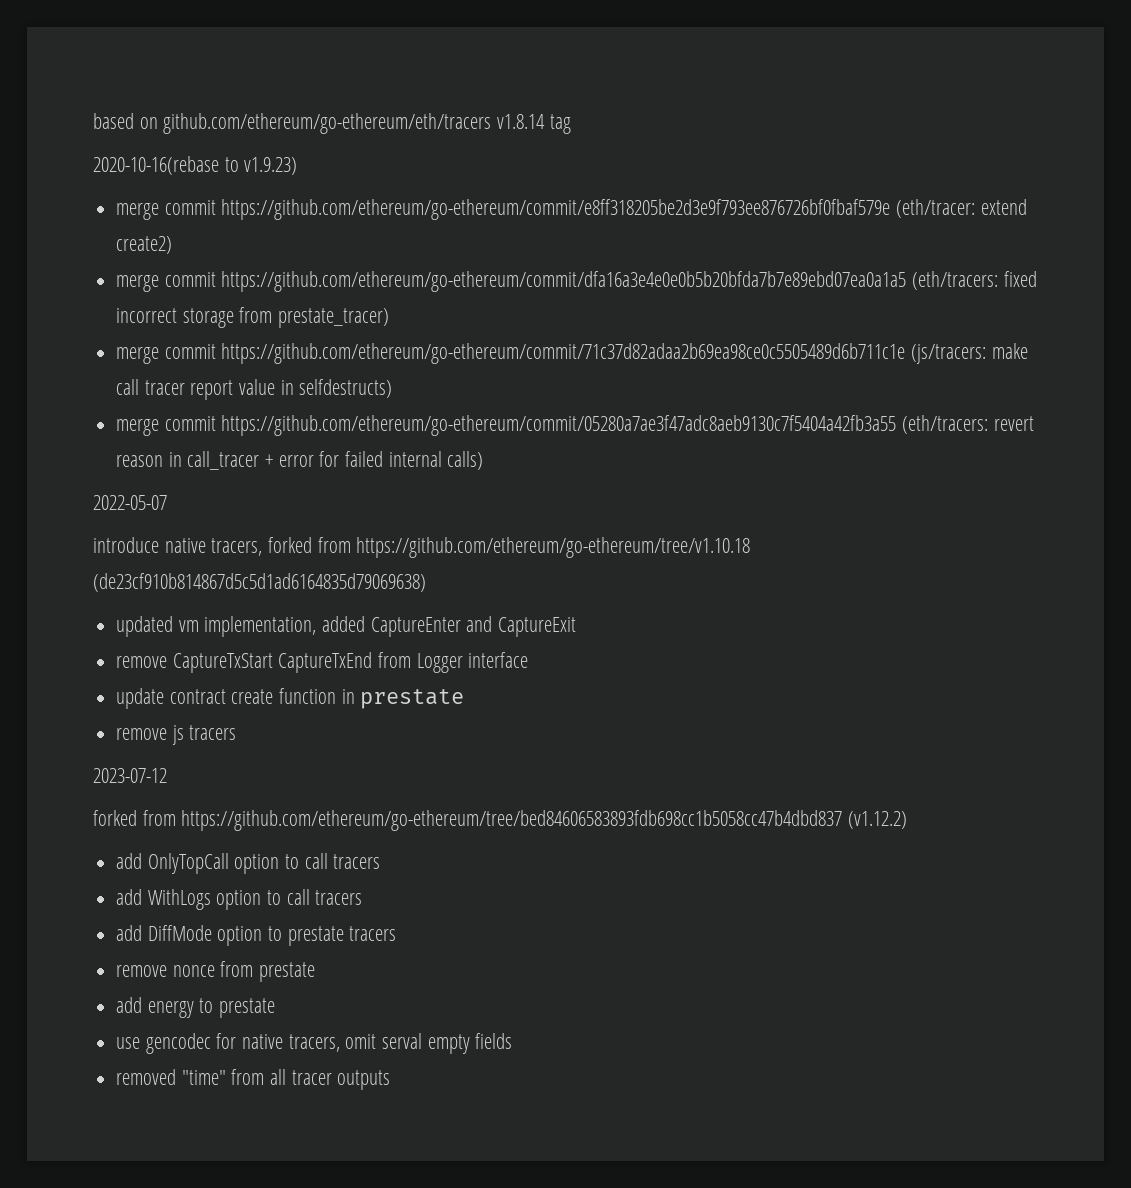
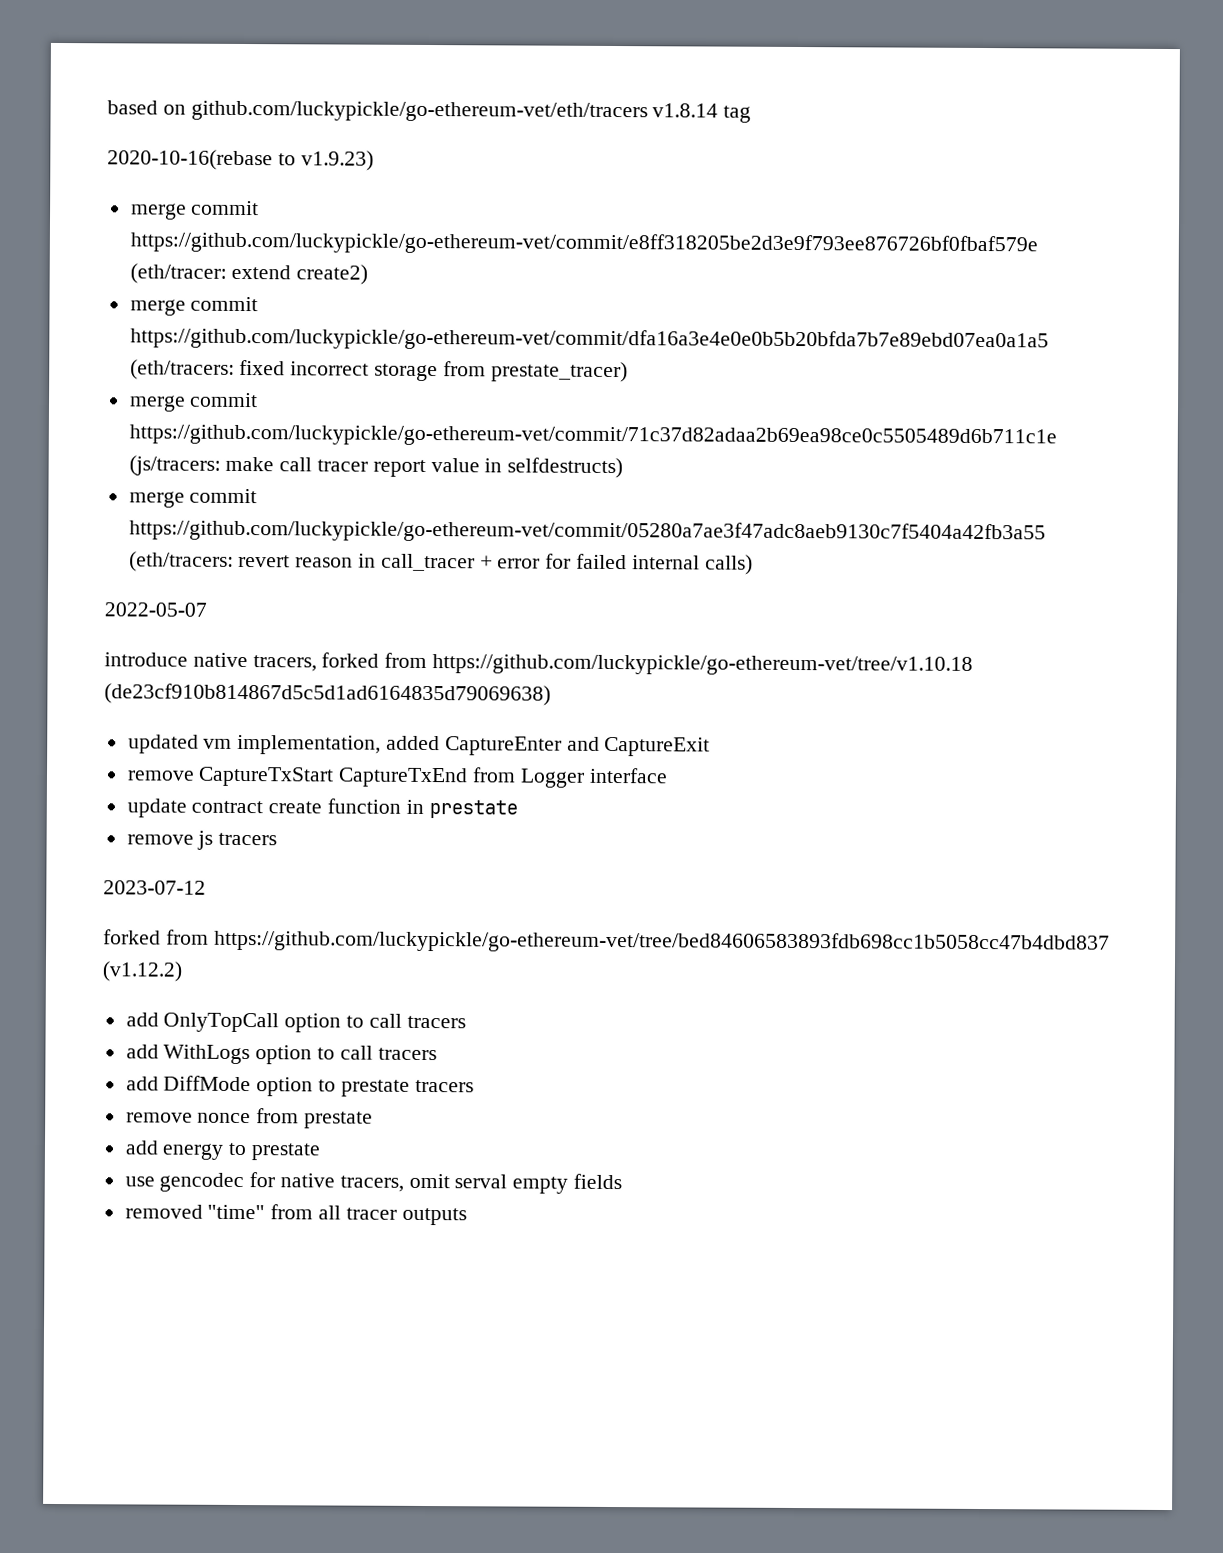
[163,113,492,134] github.com/ethereum/go-ethereum/eth/tracers -> [190,100,648,123] github.com/luckypickle/go-ethereum-vet/eth/tracers
[221,199,891,220] https://github.com/ethereum/go-ethereum/commit/e8ff318205be2d3e9f793ee876726bf0fbaf579e -> [129,231,1038,257] https://github.com/luckypickle/go-ethereum-vet/commit/e8ff318205be2d3e9f793ee876726bf0fbaf579e
[221,271,907,292] https://github.com/ethereum/go-ethereum/commit/dfa16a3e4e0e0b5b20bfda7b7e89ebd07ea0a1a5 -> [129,327,1049,353] https://github.com/luckypickle/go-ethereum-vet/commit/dfa16a3e4e0e0b5b20bfda7b7e89ebd07ea0a1a5
[221,343,906,364] https://github.com/ethereum/go-ethereum/commit/71c37d82adaa2b69ea98ce0c5505489d6b711c1e -> [128,424,1057,449] https://github.com/luckypickle/go-ethereum-vet/commit/71c37d82adaa2b69ea98ce0c5505489d6b711c1e
[221,415,897,436] https://github.com/ethereum/go-ethereum/commit/05280a7ae3f47adc8aeb9130c7f5404a42fb3a55 -> [128,519,1046,545] https://github.com/luckypickle/go-ethereum-vet/commit/05280a7ae3f47adc8aeb9130c7f5404a42fb3a55
[356,537,751,558] https://github.com/ethereum/go-ethereum/tree/v1.10.18 -> [432,654,974,676] https://github.com/luckypickle/go-ethereum-vet/tree/v1.10.18
[181,810,843,831] https://github.com/ethereum/go-ethereum/tree/bed84606583893fdb698cc1b5058cc47b4dbd837 -> [213,929,1110,955] https://github.com/luckypickle/go-ethereum-vet/tree/bed84606583893fdb698cc1b5058cc47b4dbd837

